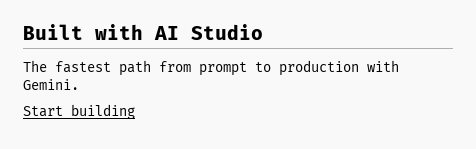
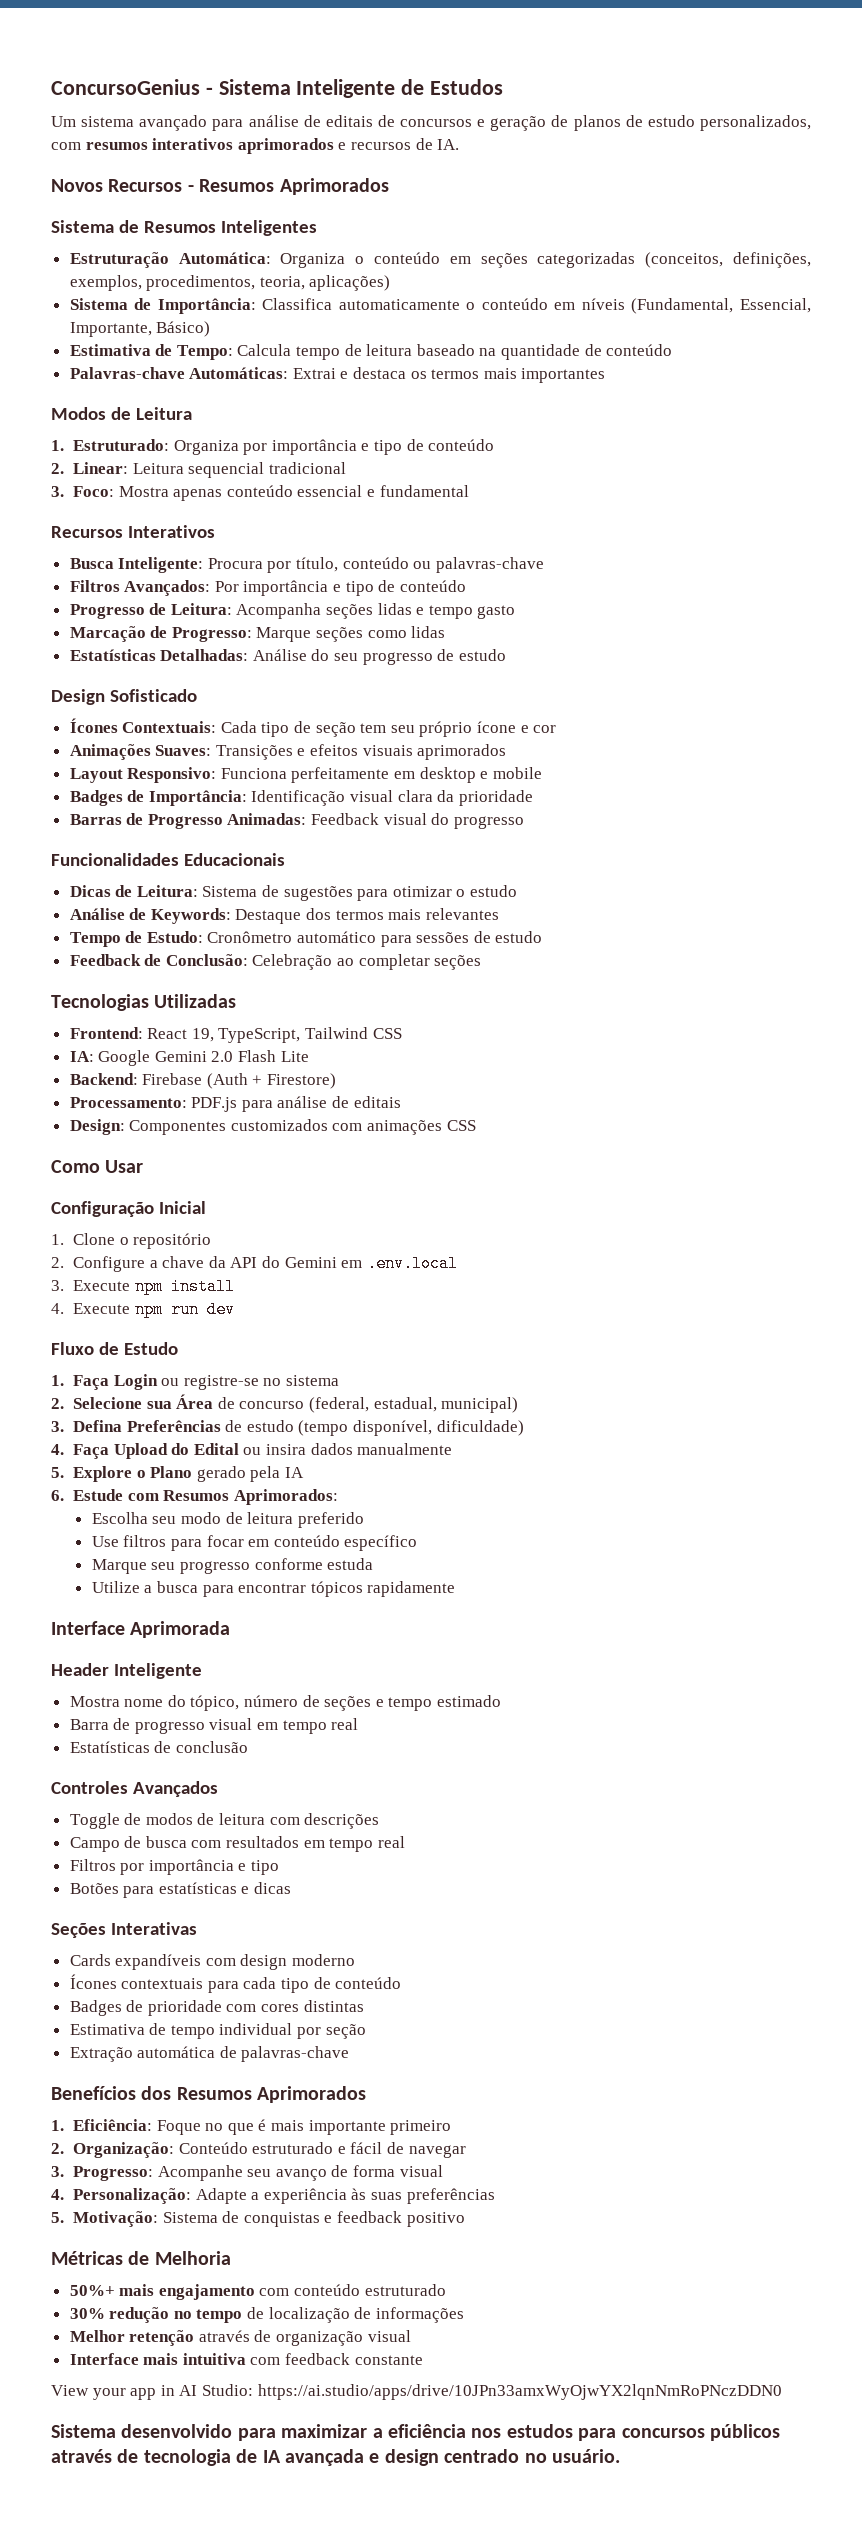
[23,24,263,40] [23,60,399,76] [23,79,79,90] [23,104,135,119] Built with AI Studio // The fastest path from prompt to production with Gemini. // Start building -> [51,79,504,98] [51,115,811,131] [51,138,460,154] [51,178,389,195] [51,220,317,236] [69,252,811,268] [69,275,391,291] [69,298,811,314] [69,321,211,337] [69,344,673,360] [69,367,606,383] [51,407,192,420] [51,439,495,455] [51,462,346,478] [51,485,469,501] [51,525,215,538] [69,557,544,573] [69,580,466,596] [69,603,516,619] [69,626,446,642] [69,649,506,665] [51,689,197,705] [69,718,557,737] [69,744,507,760] [69,767,542,783] [69,790,533,806] [69,813,524,829] [51,853,285,866] [69,885,518,901] [69,908,499,924] [69,931,543,947] [69,954,482,970] [51,994,237,1011] [69,1027,402,1043] [69,1050,309,1066] [69,1073,337,1089] [69,1096,401,1112] [69,1119,476,1135] [51,1160,144,1173] [51,1201,206,1217] [51,1233,212,1249] [51,1255,458,1272] [51,1278,235,1295] [51,1301,235,1318] [51,1342,178,1355] [51,1374,340,1390] [51,1394,519,1413] [51,1420,524,1436] [51,1443,453,1459] [51,1466,305,1482] [51,1489,338,1505] [91,1512,364,1528] [91,1535,418,1551] [91,1558,374,1574] [91,1581,456,1597] [51,1621,231,1638] [51,1663,202,1679] [69,1695,502,1711] [69,1718,359,1734] [69,1741,248,1753] [51,1781,218,1797] [69,1813,380,1829] [69,1836,405,1852] [69,1859,280,1875] [69,1882,292,1898] [51,1922,197,1938] [69,1954,356,1970] [69,1974,402,1993] [69,2000,364,2016] [69,2023,366,2039] [69,2046,350,2062] [51,2086,367,2103] [51,2119,452,2135] [51,2142,466,2158] [51,2165,443,2181] [51,2188,495,2204] [51,2211,465,2227] [51,2251,231,2265] [69,2284,446,2300] [69,2307,464,2323] [69,2330,411,2346] [69,2353,423,2365] [51,2384,782,2400] [51,2424,780,2441] [51,2449,620,2466] ConcursoGenius - Sistema Inteligente de Estudos // Um sistema avançado para análise de editais de concursos e geração de planos de estudo personalizados, com resumos interativos aprimorados e recursos de IA. // Novos Recursos - Resumos Aprimorados // Sistema de Resumos Inteligentes // Estruturação Automática: Organiza o conteúdo em seções categorizadas (conceitos, definições, exemplos, procedimentos, teoria, aplicações) // Sistema de Importância: Classifica automaticamente o conteúdo em níveis (Fundamental, Essencial, Importante, Básico) // Estimativa de Tempo: Calcula tempo de leitura baseado na quantidade de conteúdo // Palavras-chave Automáticas: Extrai e destaca os termos mais importantes // Modos de Leitura // 1. Estruturado: Organiza por importância e tipo de conteúdo // 2. Linear: Leitura sequencial tradicional // 3. Foco: Mostra apenas conteúdo essencial e fundamental // Recursos Interativos // Busca Inteligente: Procura por título, conteúdo ou palavras-chave // Filtros Avançados: Por importância e tipo de conteúdo // Progresso de Leitura: Acompanha seções lidas e tempo gasto // Marcação de Progresso: Marque seções como lidas // Estatísticas Detalhadas: Análise do seu progresso de estudo // Design Sofisticado // Ícones Contextuais: Cada tipo de seção tem seu próprio ícone e cor // Animações Suaves: Transições e efeitos visuais aprimorados // Layout Responsivo: Funciona perfeitamente em desktop e mobile // Badges de Importância: Identificação visual clara da prioridade // Barras de Progresso Animadas: Feedback visual do progresso // Funcionalidades Educacionais // Dicas de Leitura: Sistema de sugestões para otimizar o estudo // Análise de Keywords: Destaque dos termos mais relevantes // Tempo de Estudo: Cronômetro automático para sessões de estudo // Feedback de Conclusão: Celebração ao completar seções // Tecnologias Utilizadas // Frontend: React 19, TypeScript, Tailwind CSS // IA: Google Gemini 2.0 Flash Lite // Backend: Firebase (Auth + Firestore) // Processamento: PDF.js para análise de editais // Design: Componentes customizados com animações CSS // Como Usar // Configuração Inicial // 1. Clone o repositório // 2. Configure a chave da API do Gemini em .env.local // 3. Execute npm install // 4. Execute npm run dev // Fluxo de Estudo // 1. Faça Login ou registre-se no sistema // 2. Selecione sua Área de concurso (federal, estadual, municipal) // 3. Defina Preferências de estudo (tempo disponível, dificuldade) // 4. Faça Upload do Edital ou insira dados manualmente // 5. Explore o Plano gerado pela IA // 6. Estude com Resumos Aprimorados: // Escolha seu modo de leitura preferido // Use filtros para focar em conteúdo específico // Marque seu progresso conforme estuda // Utilize a busca para encontrar tópicos rapidamente // Interface Aprimorada // Header Inteligente // Mostra nome do tópico, número de seções e tempo estimado // Barra de progresso visual em tempo real // Estatísticas de conclusão // Controles Avançados // Toggle de modos de leitura com descrições // Campo de busca com resultados em tempo real // Filtros por importância e tipo // Botões para estatísticas e dicas // Seções Interativas // Cards expandíveis com design moderno // Ícones contextuais para cada tipo de conteúdo // Badges de prioridade com cores distintas // Estimativa de tempo individual por seção // Extração automática de palavras-chave // Benefícios dos Resumos Aprimorados // 1. Eficiência: Foque no que é mais importante primeiro // 2. Organização: Conteúdo estruturado e fácil de navegar // 3. Progresso: Acompanhe seu avanço de forma visual // 4. Personalização: Adapte a experiência às suas preferências // 5. Motivação: Sistema de conquistas e feedback positivo // Métricas de Melhoria // 50%+ mais engajamento com conteúdo estruturado // 30% redução no tempo de localização de informações // Melhor retenção através de organização visual // Interface mais intuitiva com feedback constante // View your app in AI Studio: https://ai.studio/apps/drive/10JPn33amxWyOjwYX2lqnNmRoPNczDDN0 // Sistema desenvolvido para maximizar a eficiência nos estudos para concursos públicos através de tecnologia de IA avançada e design centrado no usuário.

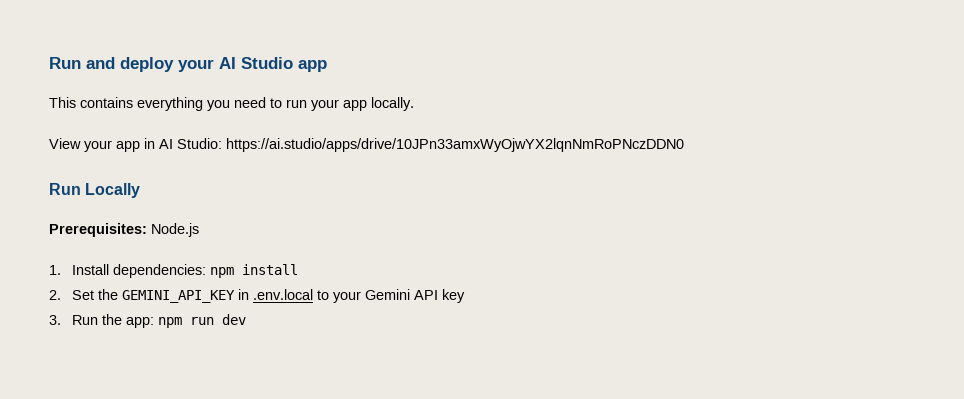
[51,79,504,98] [51,115,811,131] [51,138,460,154] [51,178,389,195] [51,220,317,236] [69,252,811,268] [69,275,391,291] [69,298,811,314] [69,321,211,337] [69,344,673,360] [69,367,606,383] [51,407,192,420] [51,439,495,455] [51,462,346,478] [51,485,469,501] [51,525,215,538] [69,557,544,573] [69,580,466,596] [69,603,516,619] [69,626,446,642] [69,649,506,665] [51,689,197,705] [69,718,557,737] [69,744,507,760] [69,767,542,783] [69,790,533,806] [69,813,524,829] [51,853,285,866] [69,885,518,901] [69,908,499,924] [69,931,543,947] [69,954,482,970] [51,994,237,1011] [69,1027,402,1043] [69,1050,309,1066] [69,1073,337,1089] [69,1096,401,1112] [69,1119,476,1135] [51,1160,144,1173] [51,1201,206,1217] [51,1233,212,1249] [51,1255,458,1272] [51,1278,235,1295] [51,1301,235,1318] [51,1342,178,1355] [51,1374,340,1390] [51,1394,519,1413] [51,1420,524,1436] [51,1443,453,1459] [51,1466,305,1482] [51,1489,338,1505] [91,1512,364,1528] [91,1535,418,1551] [91,1558,374,1574] [91,1581,456,1597] [51,1621,231,1638] [51,1663,202,1679] [69,1695,502,1711] [69,1718,359,1734] [69,1741,248,1753] [51,1781,218,1797] [69,1813,380,1829] [69,1836,405,1852] [69,1859,280,1875] [69,1882,292,1898] [51,1922,197,1938] [69,1954,356,1970] [69,1974,402,1993] [69,2000,364,2016] [69,2023,366,2039] [69,2046,350,2062] [51,2086,367,2103] [51,2119,452,2135] [51,2142,466,2158] [51,2165,443,2181] [51,2188,495,2204] [51,2211,465,2227] [51,2251,231,2265] [69,2284,446,2300] [69,2307,464,2323] [69,2330,411,2346] [69,2353,423,2365] ConcursoGenius - Sistema Inteligente de Estudos // Um sistema avançado para análise de editais de concursos e geração de planos de estudo personalizados, com resumos interativos aprimorados e recursos de IA. // Novos Recursos - Resumos Aprimorados // Sistema de Resumos Inteligentes // Estruturação Automática: Organiza o conteúdo em seções categorizadas (conceitos, definições, exemplos, procedimentos, teoria, aplicações) // Sistema de Importância: Classifica automaticamente o conteúdo em níveis (Fundamental, Essencial, Importante, Básico) // Estimativa de Tempo: Calcula tempo de leitura baseado na quantidade de conteúdo // Palavras-chave Automáticas: Extrai e destaca os termos mais importantes // Modos de Leitura // 1. Estruturado: Organiza por importância e tipo de conteúdo // 2. Linear: Leitura sequencial tradicional // 3. Foco: Mostra apenas conteúdo essencial e fundamental // Recursos Interativos // Busca Inteligente: Procura por título, conteúdo ou palavras-chave // Filtros Avançados: Por importância e tipo de conteúdo // Progresso de Leitura: Acompanha seções lidas e tempo gasto // Marcação de Progresso: Marque seções como lidas // Estatísticas Detalhadas: Análise do seu progresso de estudo // Design Sofisticado // Ícones Contextuais: Cada tipo de seção tem seu próprio ícone e cor // Animações Suaves: Transições e efeitos visuais aprimorados // Layout Responsivo: Funciona perfeitamente em desktop e mobile // Badges de Importância: Identificação visual clara da prioridade // Barras de Progresso Animadas: Feedback visual do progresso // Funcionalidades Educacionais // Dicas de Leitura: Sistema de sugestões para otimizar o estudo // Análise de Keywords: Destaque dos termos mais relevantes // Tempo de Estudo: Cronômetro automático para sessões de estudo // Feedback de Conclusão: Celebração ao completar seções // Tecnologias Utilizadas // Frontend: React 19, TypeScript, Tailwind CSS // IA: Google Gemini 2.0 Flash Lite // Backend: Firebase (Auth + Firestore) // Processamento: PDF.js para análise de editais // Design: Componentes customizados com animações CSS // Como Usar // Configuração Inicial // 1. Clone o repositório // 2. Configure a chave da API do Gemini em .env.local // 3. Execute npm install // 4. Execute npm run dev // Fluxo de Estudo // 1. Faça Login ou registre-se no sistema // 2. Selecione sua Área de concurso (federal, estadual, municipal) // 3. Defina Preferências de estudo (tempo disponível, dificuldade) // 4. Faça Upload do Edital ou insira dados manualmente // 5. Explore o Plano gerado pela IA // 6. Estude com Resumos Aprimorados: // Escolha seu modo de leitura preferido // Use filtros para focar em conteúdo específico // Marque seu progresso conforme estuda // Utilize a busca para encontrar tópicos rapidamente // Interface Aprimorada // Header Inteligente // Mostra nome do tópico, número de seções e tempo estimado // Barra de progresso visual em tempo real // Estatísticas de conclusão // Controles Avançados // Toggle de modos de leitura com descrições // Campo de busca com resultados em tempo real // Filtros por importância e tipo // Botões para estatísticas e dicas // Seções Interativas // Cards expandíveis com design moderno // Ícones contextuais para cada tipo de conteúdo // Badges de prioridade com cores distintas // Estimativa de tempo individual por seção // Extração automática de palavras-chave // Benefícios dos Resumos Aprimorados // 1. Eficiência: Foque no que é mais importante primeiro // 2. Organização: Conteúdo estruturado e fácil de navegar // 3. Progresso: Acompanhe seu avanço de forma visual // 4. Personalização: Adapte a experiência às suas preferências // 5. Motivação: Sistema de conquistas e feedback positivo // Métricas de Melhoria // 50%+ mais engajamento com conteúdo estruturado // 30% redução no tempo de localização de informações // Melhor retenção através de organização visual // Interface mais intuitiva com feedback constante -> [49,57,327,72] [49,97,414,111] Run and deploy your AI Studio app // This contains everything you need to run your app locally.
[51,2424,780,2441] [51,2449,620,2466] Sistema desenvolvido para maximizar a eficiência nos estudos para concursos públicos através de tecnologia de IA avançada e design centrado no usuário. -> [49,183,141,198] [49,223,199,237] [49,264,298,278] [49,289,465,303] [49,314,246,328] Run Locally // Prerequisites: Node.js // 1. Install dependencies: npm install // 2. Set the GEMINI_API_KEY in .env.local to your Gemini API key // 3. Run the app: npm run dev

